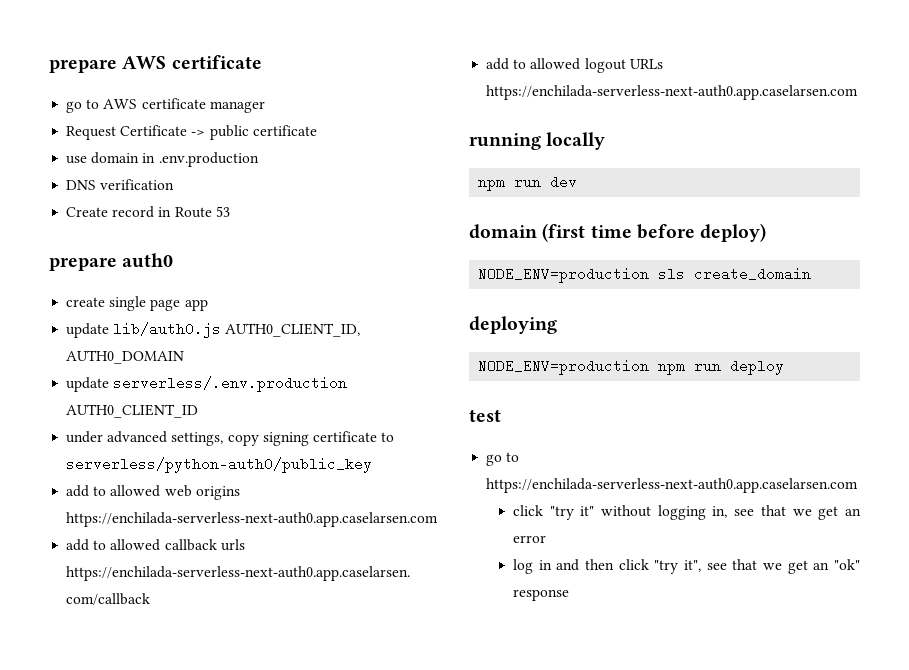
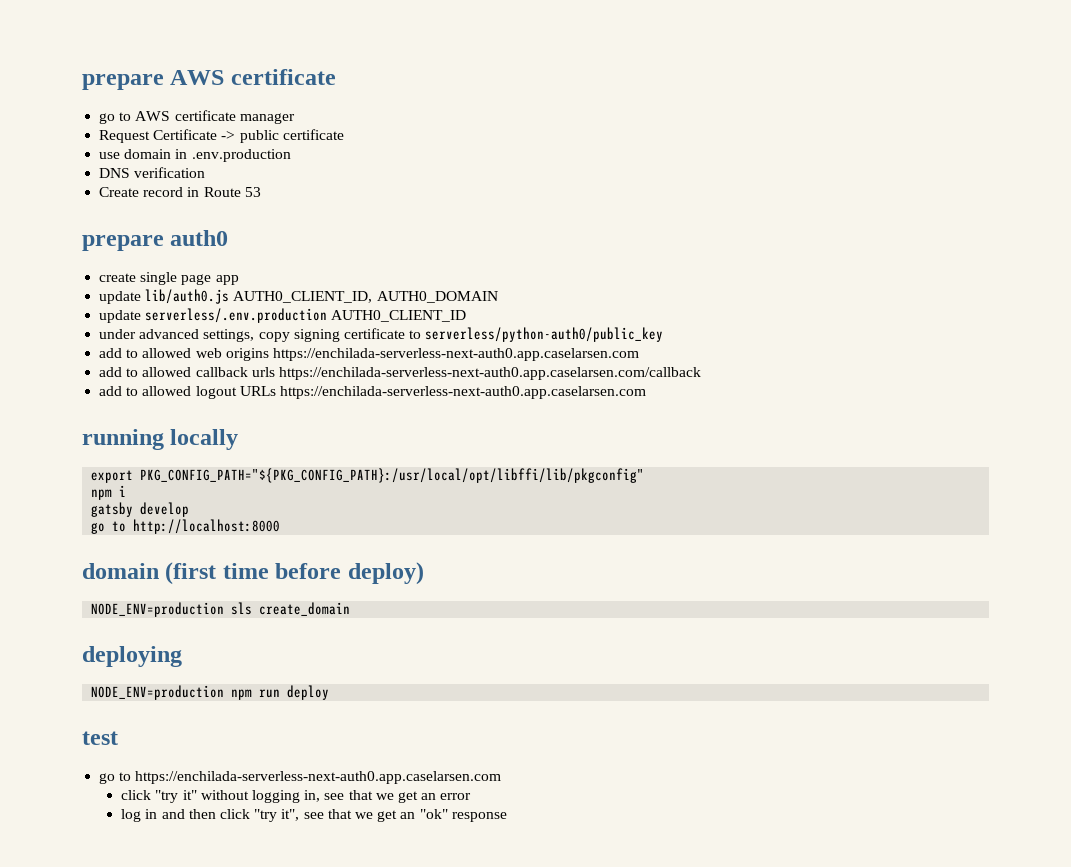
[478,175,578,191] // npm run dev -> [91,468,645,483] [91,485,127,500] [91,502,190,517] [91,519,281,534] // export PKG_CONFIG_PATH="${PKG_CONFIG_PATH}:/usr/local/opt/libffi/lib/pkgconfig" // npm i // gatsby develop // go to http://localhost:8000

